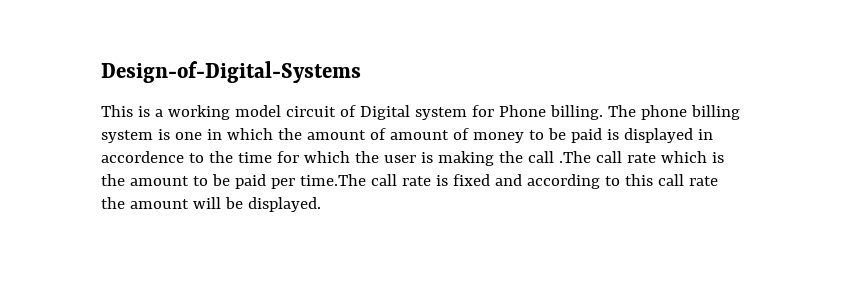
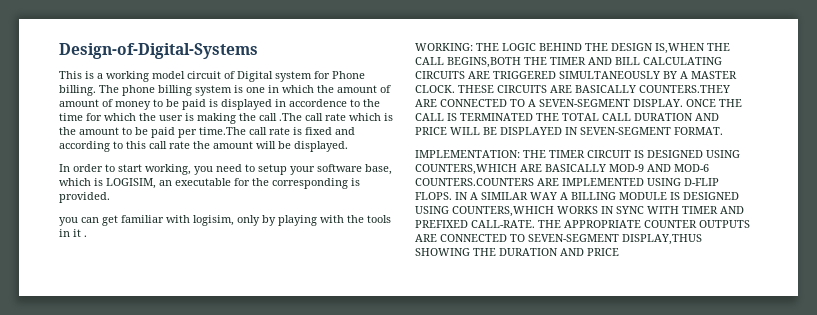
(321, 204) none -> [59,164,392,175] [59,178,360,189] [59,192,110,203] [59,215,391,226] [59,229,87,237] [415,43,730,54] [415,57,722,68] [415,71,737,79] [415,85,730,93] [415,99,742,107] [415,113,719,121] [415,127,723,135] [415,150,740,158] [415,164,709,175] [415,178,719,186] [415,192,739,200] [415,206,744,217] [415,220,750,228] [415,234,702,245] [415,248,619,256] // In order to start working, you need to setup your software base, which is LOGISIM, an executable for the corresponding is provided. // you can get familiar with logisim, only by playing with the tools in it . // WORKING: THE LOGIC BEHIND THE DESIGN IS,WHEN THE CALL BEGINS,BOTH THE TIMER AND BILL CALCULATING CIRCUITS ARE TRIGGERED SIMULTANEOUSLY BY A MASTER CLOCK. THESE CIRCUITS ARE BASICALLY COUNTERS.THEY ARE CONNECTED TO A SEVEN-SEGMENT DISPLAY. ONCE THE CALL IS TERMINATED THE TOTAL CALL DURATION AND PRICE WILL BE DISPLAYED IN SEVEN-SEGMENT FORMAT. // IMPLEMENTATION: THE TIMER CIRCUIT IS DESIGNED USING COUNTERS,WHICH ARE BASICALLY MOD-9 AND MOD-6 COUNTERS.COUNTERS ARE IMPLEMENTED USING D-FLIP FLOPS. IN A SIMILAR WAY A BILLING MODULE IS DESIGNED USING COUNTERS,WHICH WORKS IN SYNC WITH TIMER AND PREFIXED CALL-RATE. THE APPROPRIATE COUNTER OUTPUTS ARE CONNECTED TO SEVEN-SEGMENT DISPLAY,THUS SHOWING THE DURATION AND PRICE

